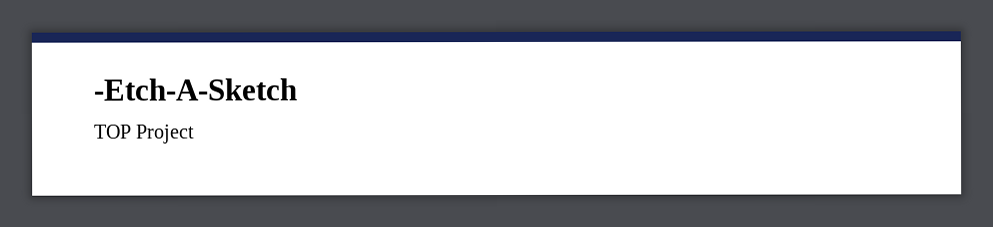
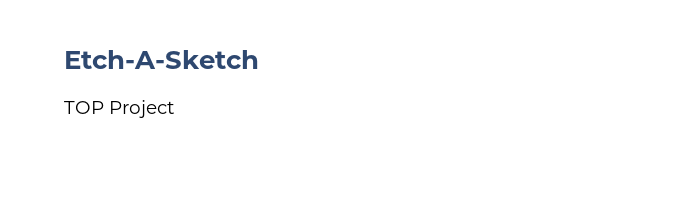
[93,78,297,101] -Etch-A-Sketch -> [64,50,259,69] Etch-A-Sketch

